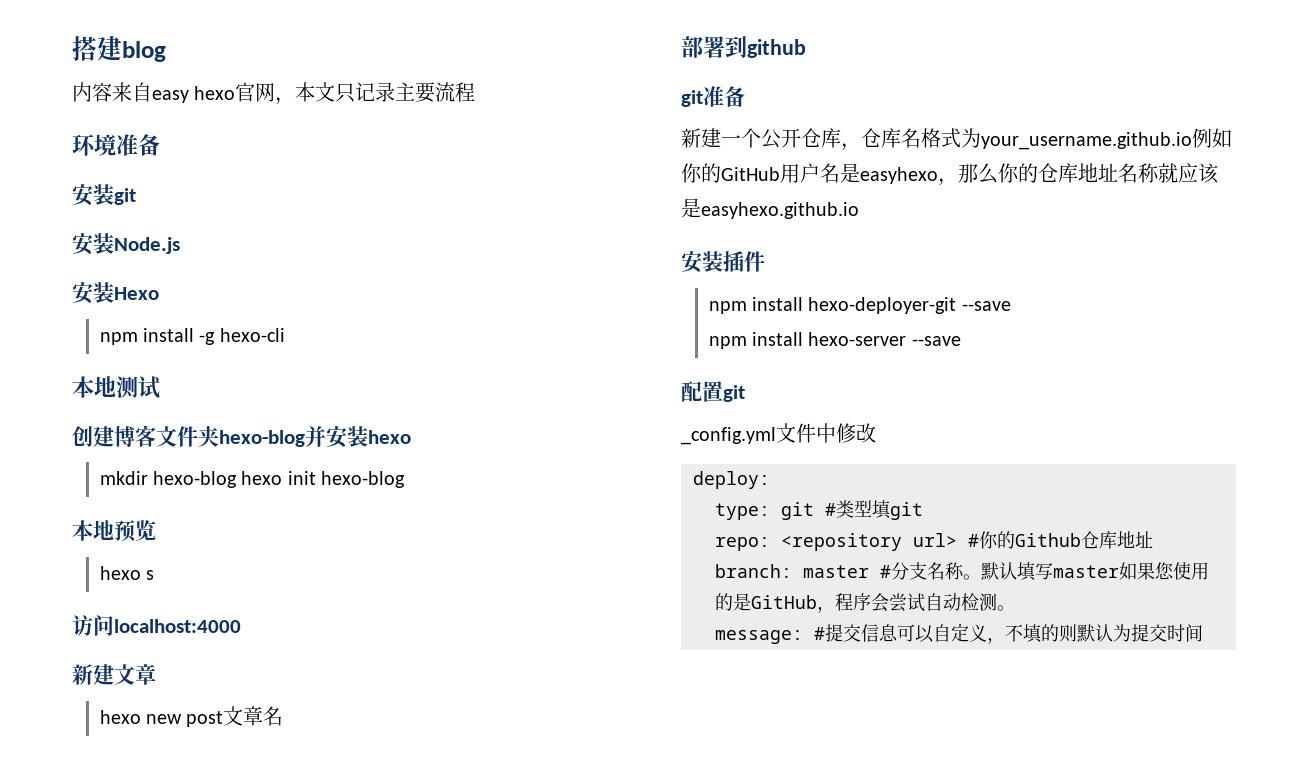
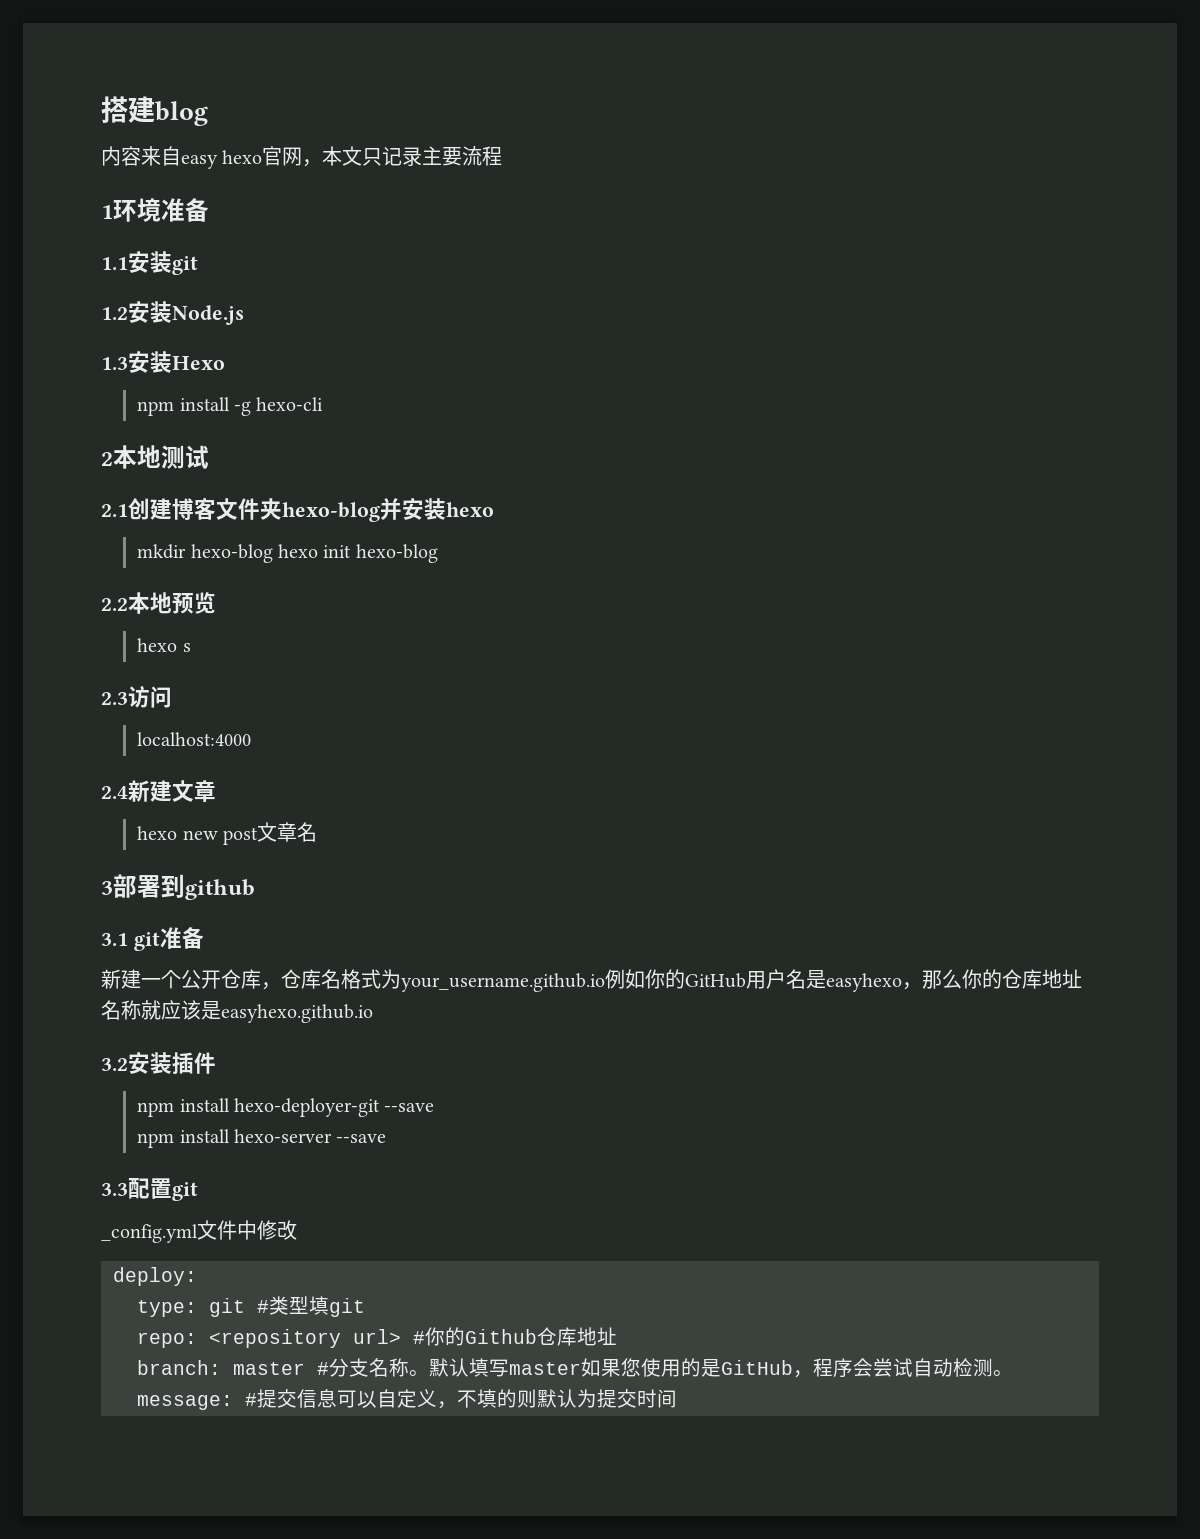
(476, 92) none -> [101,205,113,219] 1
(160, 145) none -> [101,257,128,270] 1.1
(136, 196) none -> [101,307,128,320] 1.2
(180, 245) none -> [101,357,128,370] 1.3
(285, 335) none -> [101,452,113,466] 2
(160, 387) none -> [101,504,128,517] 2.1
(406, 479) none -> [101,598,128,611] 2.2
(155, 575) none -> [101,692,128,705] 2.3
(114, 625) none -> (172, 697) //
(241, 626) none -> [101,786,128,799] 2.4
(284, 716) none -> [101,881,113,895] 3
(806, 48) none -> [101,933,128,946] 3.1
(859, 210) none -> [101,1058,128,1071] 3.2
(961, 341) none -> [101,1183,128,1196] 3.3

